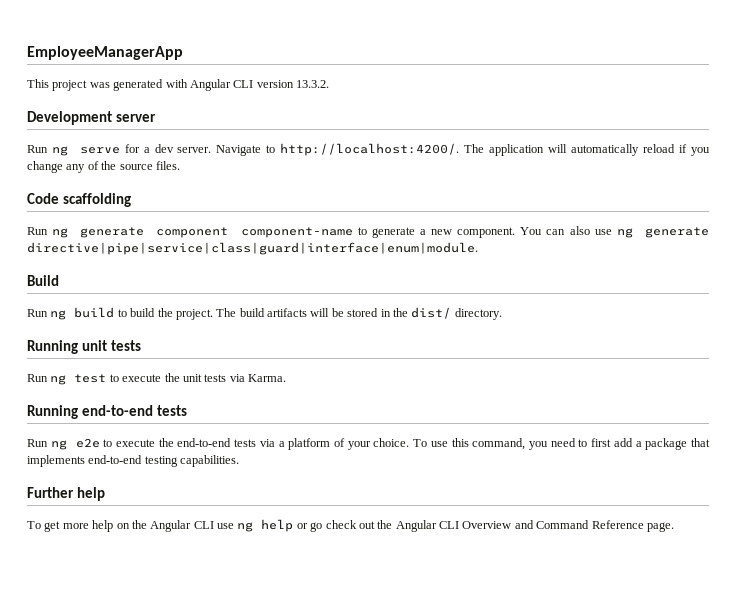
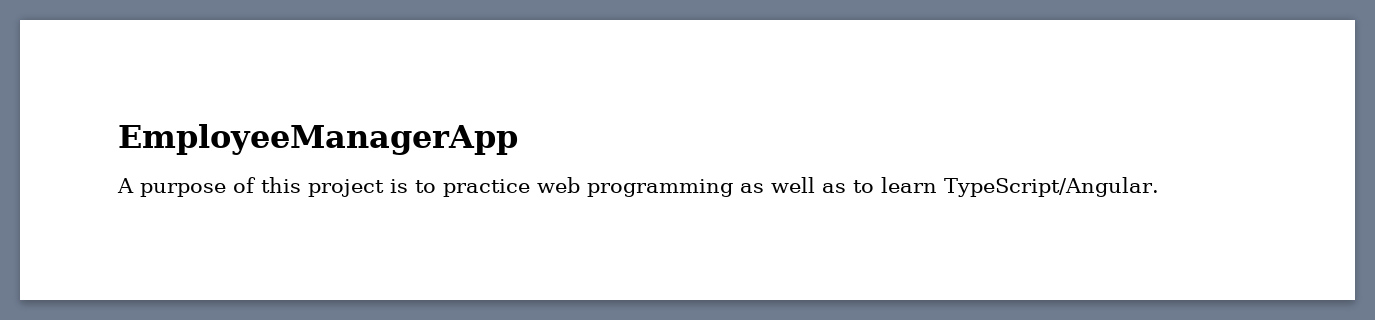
[27,79,329,91] [27,111,156,125] [27,143,710,156] [27,161,180,173] [27,193,131,207] [27,226,709,238] [27,242,478,255] [27,275,59,286] [27,307,502,320] [27,340,141,354] [27,373,286,385] [27,405,187,419] [27,438,710,450] [27,455,240,467] [27,487,105,501] [27,519,674,532] This project was generated with Angular CLI version 13.3.2. // Development server // Run ng serve for a dev server. Navigate to http://localhost:4200/. The application will automatically reload if you change any of the source files. // Code scaffolding // Run ng generate component component-name to generate a new component. You can also use ng generate directive|pipe|service|class|guard|interface|enum|module. // Build // Run ng build to build the project. The build artifacts will be stored in the dist/ directory. // Running unit tests // Run ng test to execute the unit tests via Karma. // Running end-to-end tests // Run ng e2e to execute the end-to-end tests via a platform of your choice. To use this command, you need to first add a package that implements end-to-end testing capabilities. // Further help // To get more help on the Angular CLI use ng help or go check out the Angular CLI Overview and Command Reference page. -> [117,177,1159,197] A purpose of this project is to practice web programming as well as to learn TypeScript/Angular.

